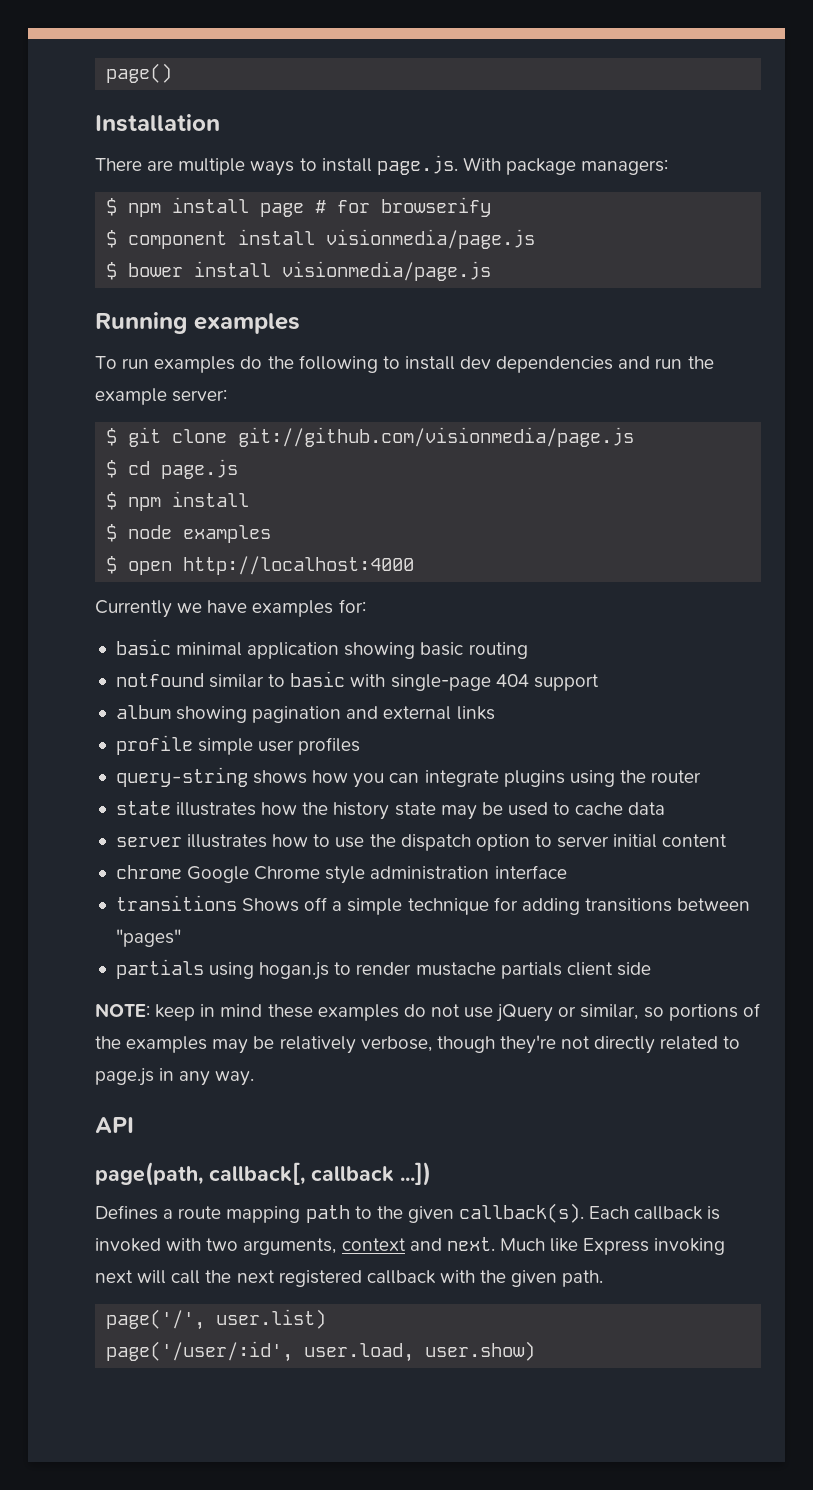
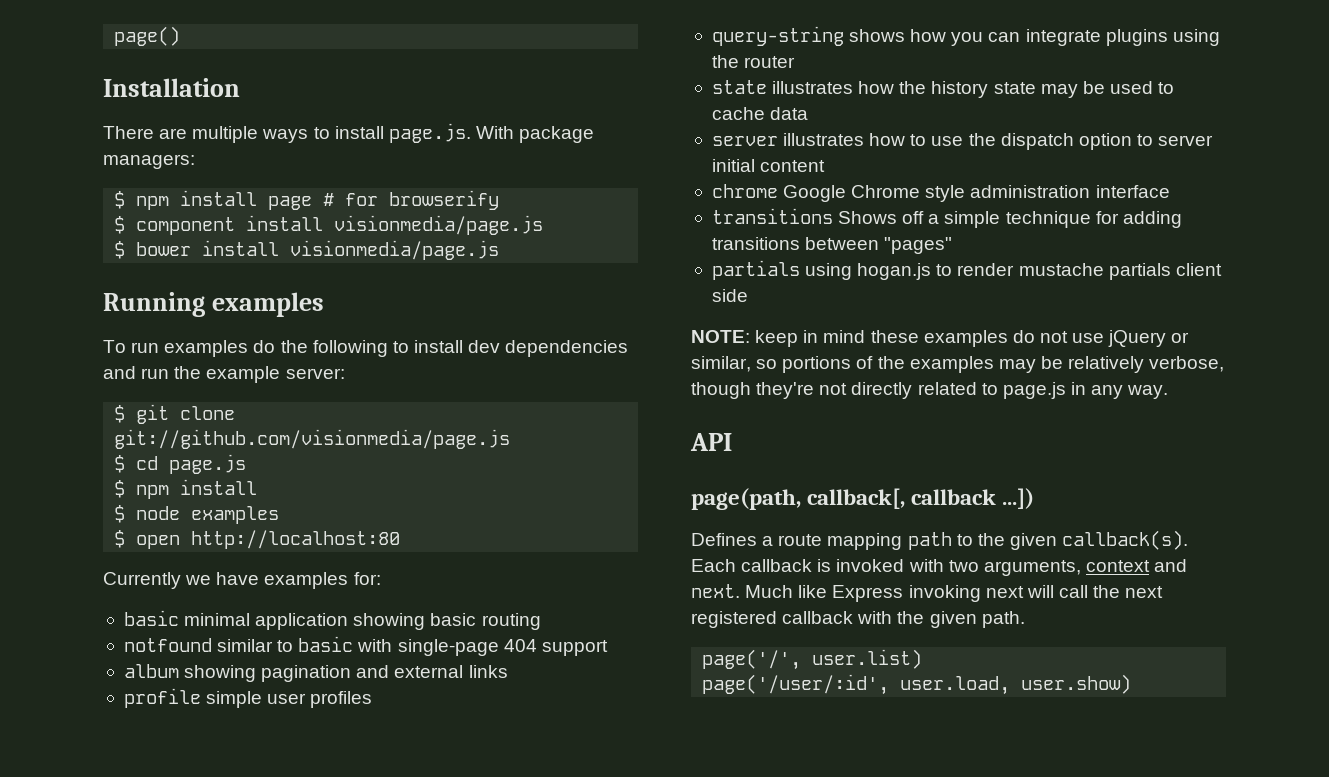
[183,556,415,575] http://localhost:4000 -> [191,530,401,549] http://localhost:80

